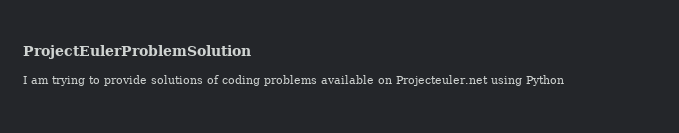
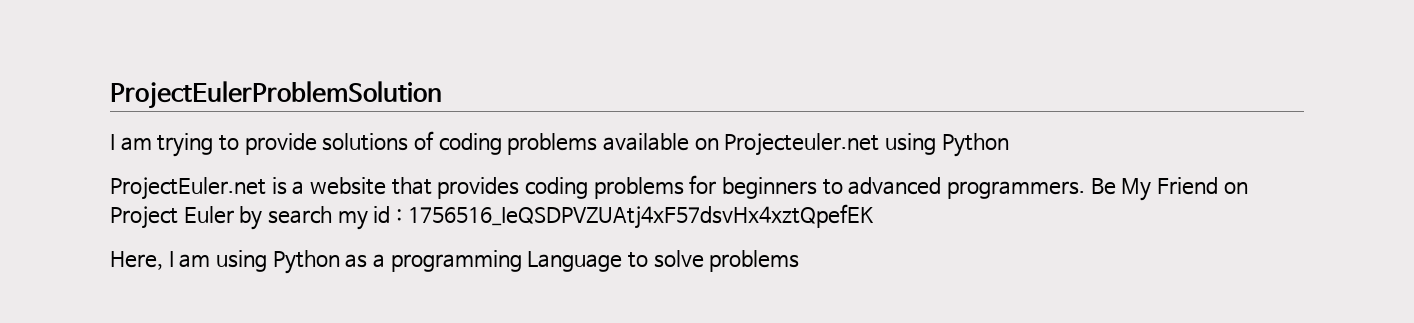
(564, 80) none -> [110,175,1248,201] [110,204,874,230] [110,250,800,274] // ProjectEuler.net is a website that provides coding problems for beginners to advanced programmers. Be My Friend on Project Euler by search my id : 1756516_IeQSDPVZUAtj4xF57dsvHx4xztQpefEK // Here, I am using Python as a programming Language to solve problems

